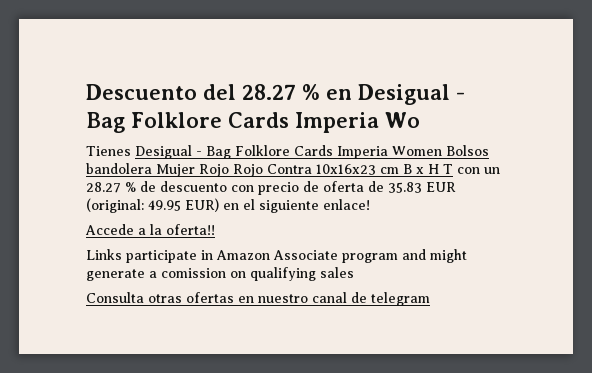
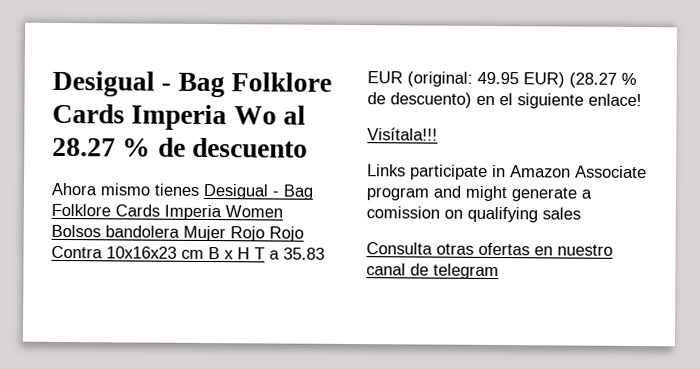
[86,84,352,100] Descuento del 28.27 % en -> (52, 83) none
[86,146,131,156] // Tienes -> [283,105,307,125] [52,137,309,158] [51,182,200,196] al 28.27 % de descuento // Ahora mismo tienes
[457,167,500,174] [86,181,384,195] con un 28.27 % de descuento con precio de oferta de -> [269,250,280,260] a
(219, 205) none -> [569,72,637,88] [367,92,472,108] (28.27 % de descuento)
[85,224,215,235] Accede a la oferta!! -> [367,127,438,141] Visítala!!!

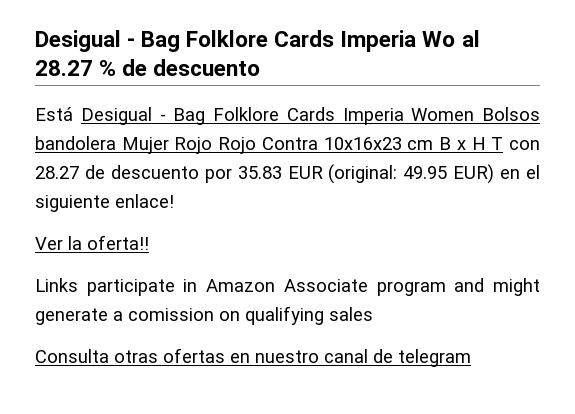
[51,182,200,196] Ahora mismo tienes -> [35,107,73,121] Está
[269,250,280,260] a -> [509,140,541,150] [35,165,232,183] con 28.27 de descuento por
[569,72,637,88] [367,92,472,108] (28.27 % de descuento) -> (495, 174) none
[367,127,438,141] Visítala!!! -> [35,235,149,250] Ver la oferta!!

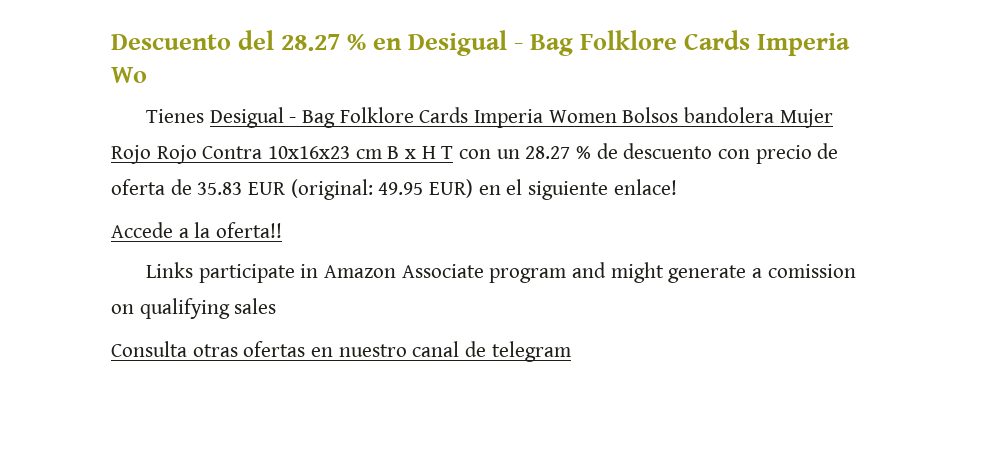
(35, 41) none -> [111,30,402,51] Descuento del 28.27 % en
[461,30,480,47] [35,59,261,76] [35,107,73,121] al 28.27 % de descuento // Está -> [146,109,205,123] // Tienes
[35,165,232,183] 28.27 de descuento por -> [496,143,839,164] [111,179,192,195] un 28.27 % de descuento con precio de oferta de
[35,237,63,250] Ver -> [111,222,189,238] Accede a

